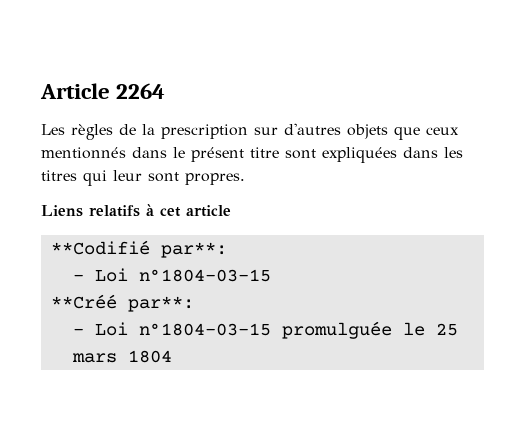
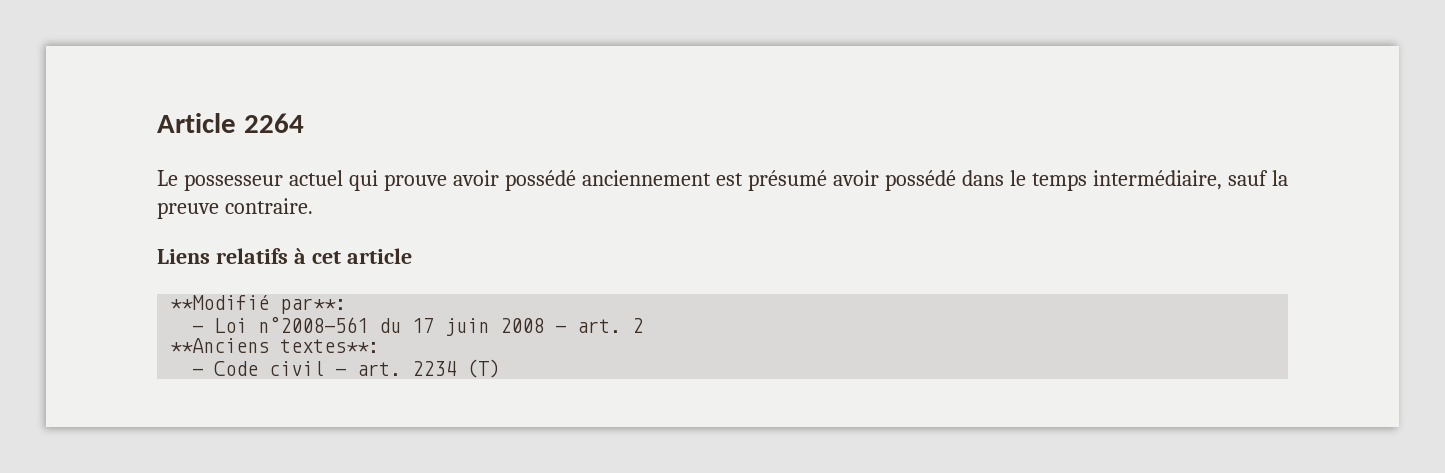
[41,123,459,140] [41,147,463,163] [41,170,245,186] Les règles de la prescription sur d'autres objets que ceux mentionnés dans le présent titre sont expliquées dans les titres qui leur sont propres. -> [157,170,1288,191] [157,198,313,219] Le possesseur actuel qui prouve avoir possédé anciennement est présumé avoir possédé dans le temps intermédiaire, sauf la preuve contraire.
[50,240,227,258] [72,268,271,282] [50,294,194,312] [72,321,458,339] [71,350,172,363] **Codifié par**: // - Loi n°1804-03-15 // **Créé par**: // - Loi n°1804-03-15 promulguée le 25 mars 1804 -> [170,295,347,314] [192,316,644,336] [170,338,380,353] [192,359,501,378] **Modifié par**: // - Loi n°2008-561 du 17 juin 2008 - art. 2 // **Anciens textes**: // - Code civil - art. 2234 (T)

